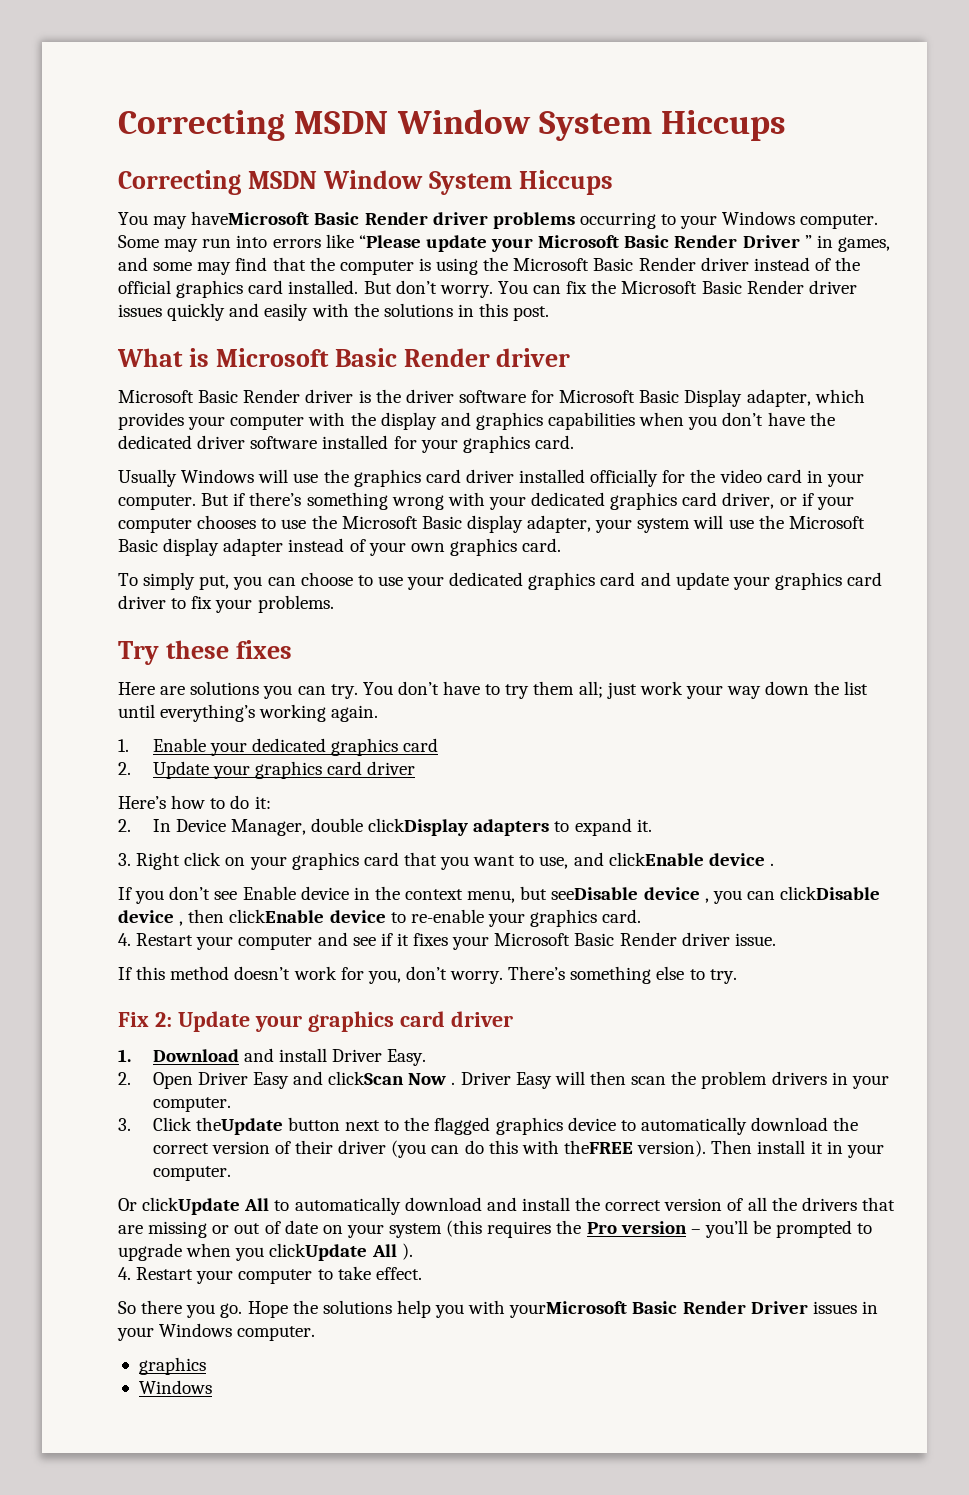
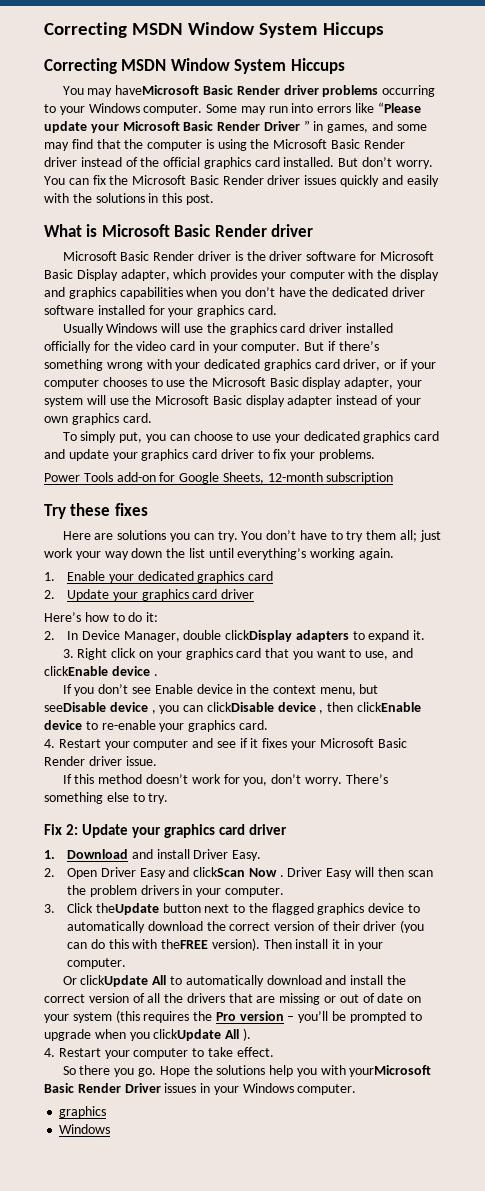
(334, 604) none -> [44,472,394,484] // Power Tools add-on for Google Sheets, 12-month subscription

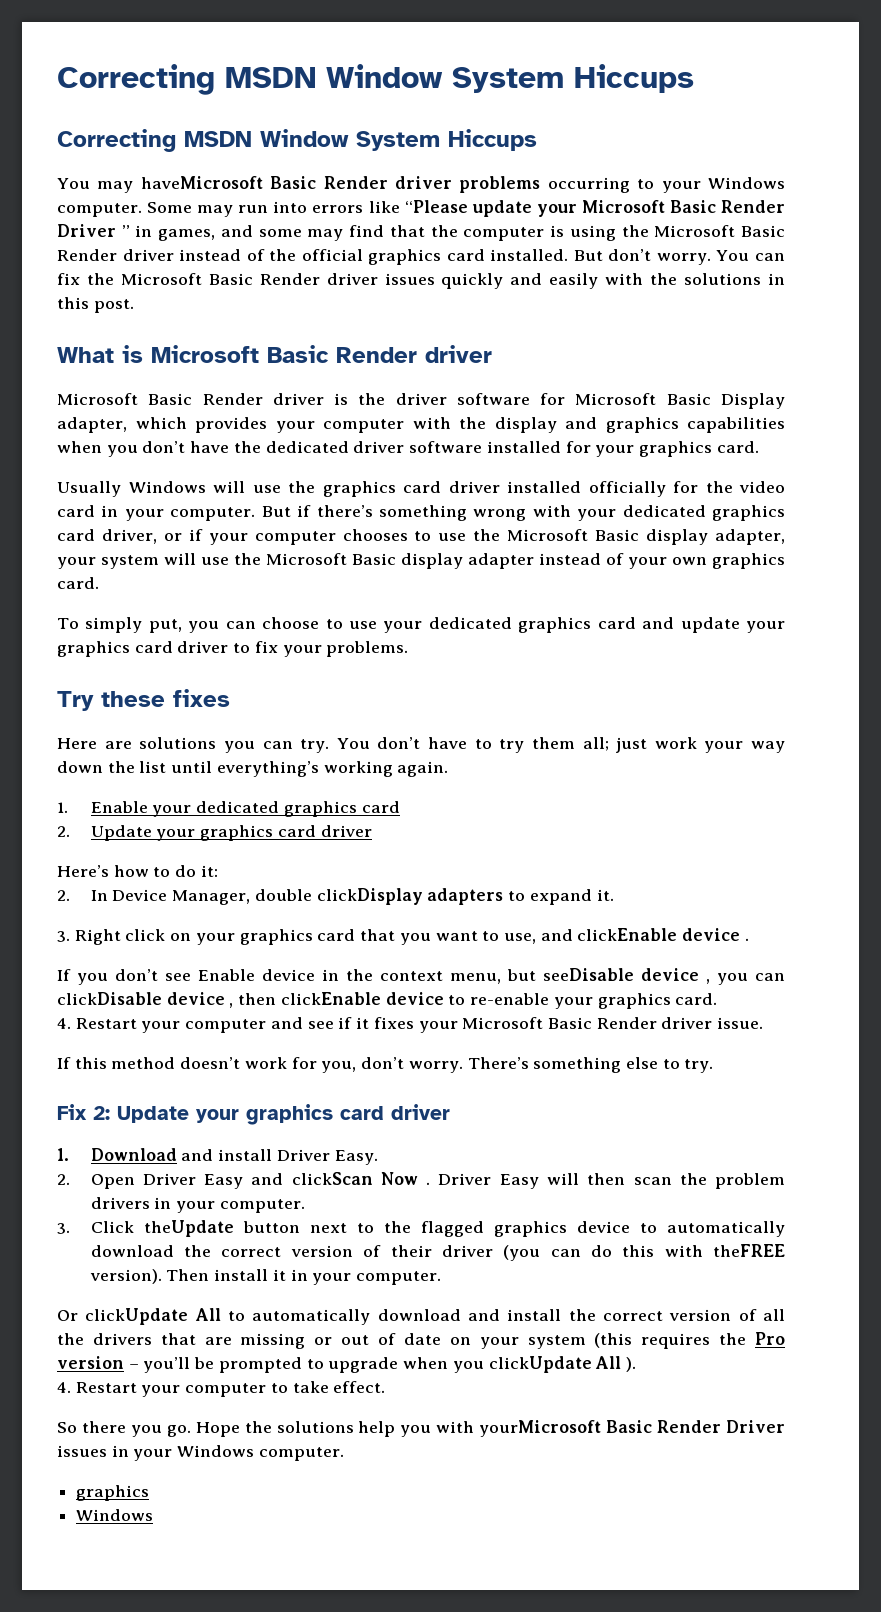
[44,472,394,484] // Power Tools add-on for Google Sheets, 12-month subscription -> (409, 649) none

